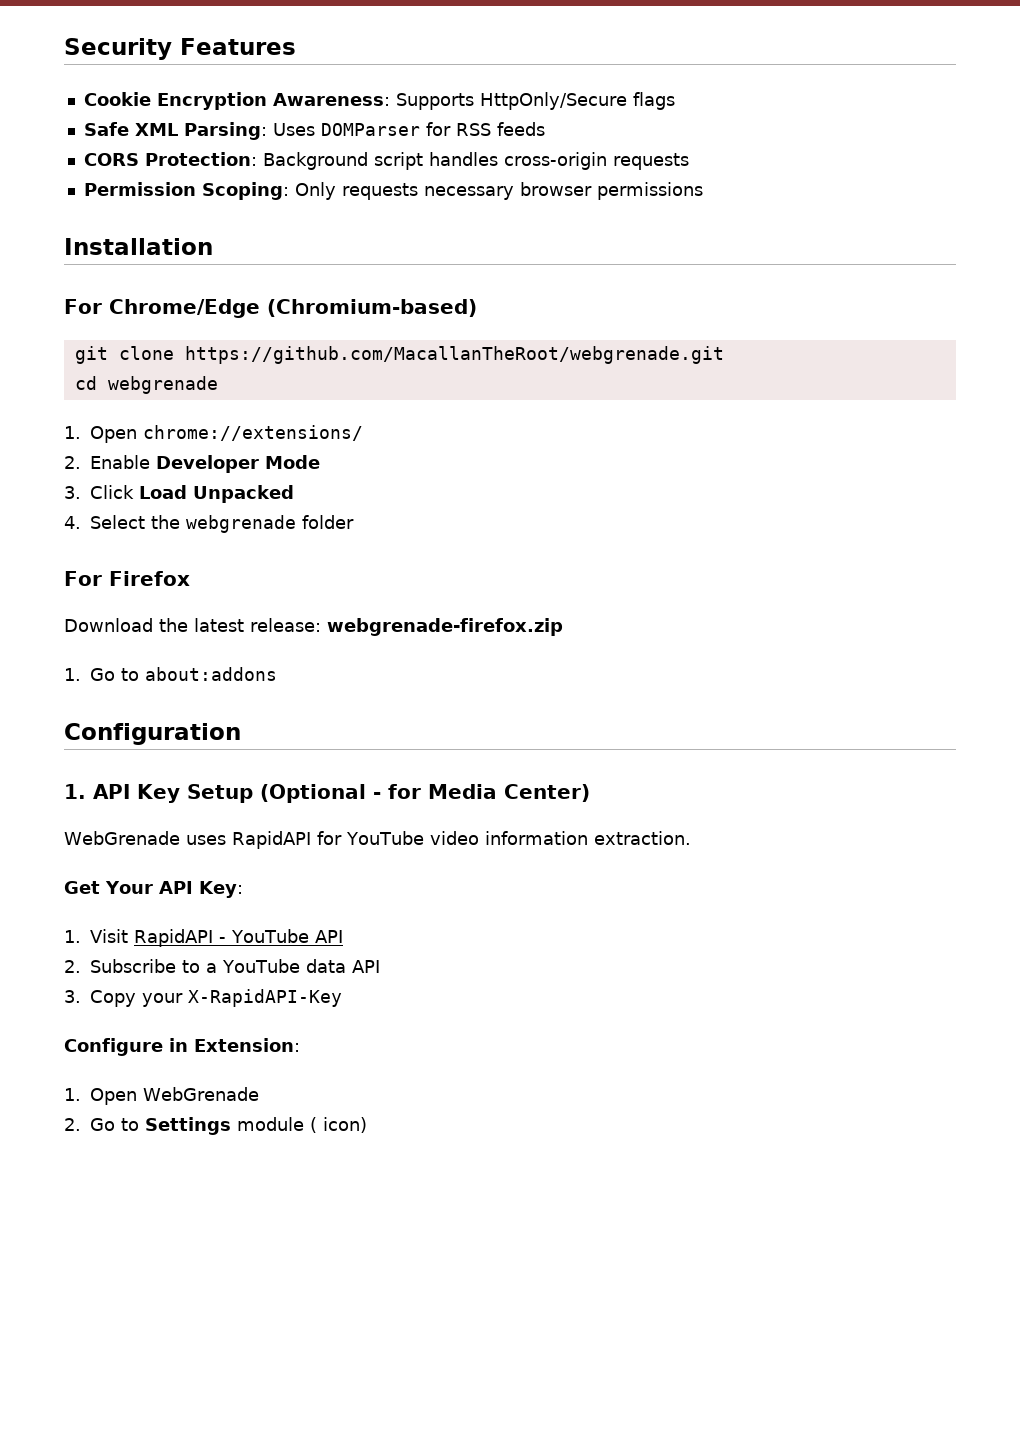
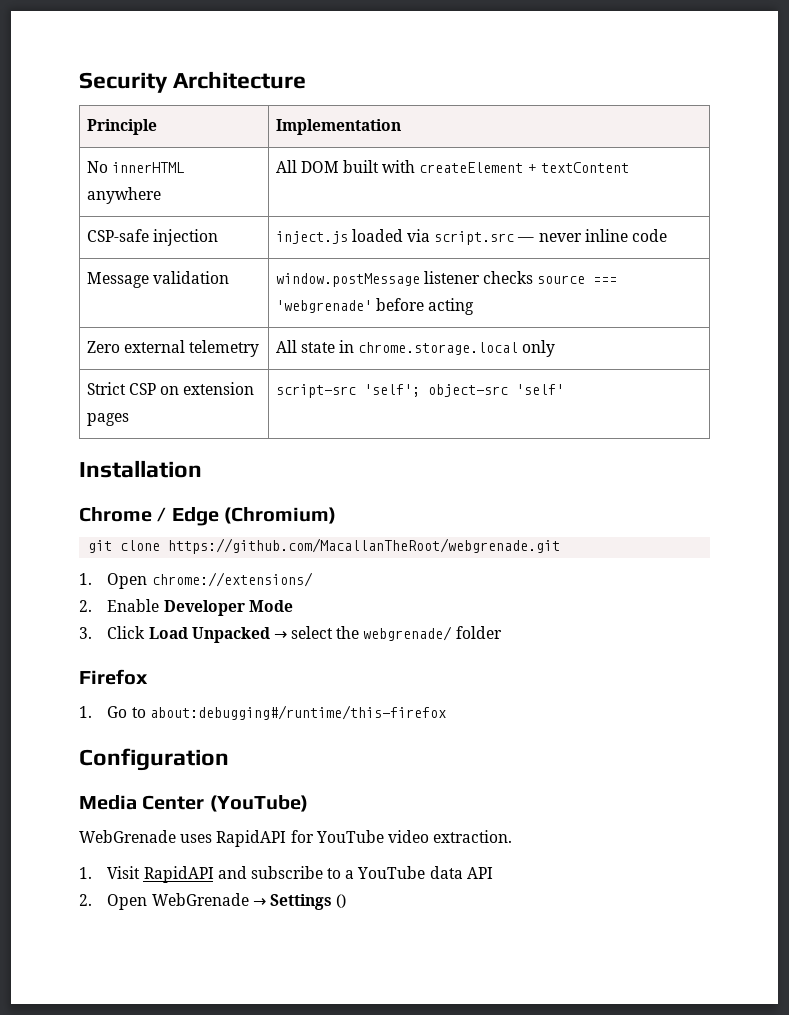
[180,38,296,55] [83,92,675,110] [83,122,545,140] [83,152,689,170] [83,182,703,200] [64,238,213,255] [64,299,477,318] Features // Cookie Encryption Awareness: Supports HttpOnly/Secure flags // Safe XML Parsing: Uses DOMParser for RSS feeds // CORS Protection: Background script handles cross-origin requests // Permission Scoping: Only requests necessary browser permissions // Installation // For Chrome/Edge (Chromium-based) -> [173,71,307,89] [86,119,157,135] [275,119,401,135] [86,161,184,173] [86,187,161,204] [275,160,629,173] [86,229,218,246] [275,229,667,245] [86,271,229,288] [275,271,618,287] [275,298,475,315] [86,340,260,357] [275,340,556,357] [86,382,255,395] [86,413,129,426] [275,384,564,398] [79,460,202,478] [79,507,337,526] Architecture // Principle | Implementation // No innerHTML anywhere | All DOM built with createElement + textContent // CSP-safe injection | inject.js loaded via script.src — never inline code // Message validation | window.postMessage listener checks source === 'webgrenade' before acting // Zero external telemetry | All state in chrome.storage.local only // Strict CSP on extension pages | script-src 'self'; object-src 'self' // Installation // Chrome / Edge (Chromium)
[74,376,218,394] // cd webgrenade -> (561, 546) none
[64,515,296,533] // 4. Select the webgrenade -> [273,626,453,641] → select the webgrenade/
[64,571,102,586] For -> (502, 632) none
[64,618,563,636] // Download the latest release: webgrenade-firefox.zip -> (148, 677) none
[145,667,277,681] about:addons -> [149,705,446,720] about:debugging#/runtime/this-firefox
[64,784,590,803] 1. API Key Setup (Optional - for Media Center) -> [79,795,308,812] Media Center (YouTube)
[484,831,588,845] information -> (429, 836) none
[64,881,243,898] // Get Your API Key: -> (513, 836) none
[219,929,343,943] [64,959,176,973] - YouTube API // 2. Subscribe -> [217,866,323,879] and subscribe
[64,989,342,1007] [64,1038,300,1056] [64,1087,259,1105] [64,1117,367,1135] 3. Copy your X-RapidAPI-Key // Configure in Extension: // 1. Open WebGrenade // 2. Go to Settings module ( icon) -> [79,893,347,910] 2. Open WebGrenade → Settings ()

